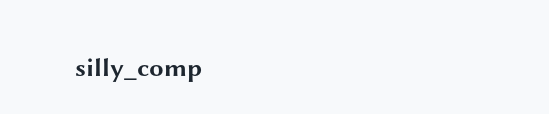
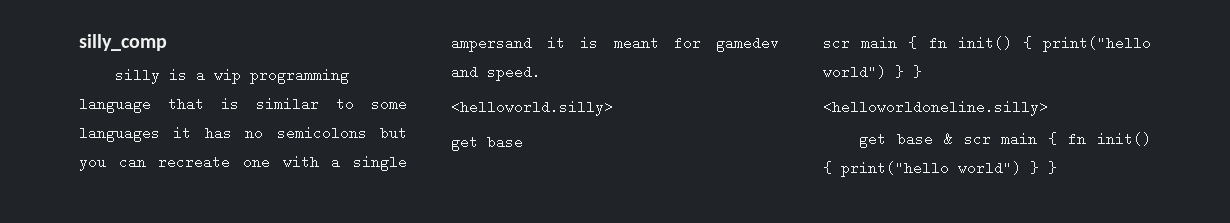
(202, 70) none -> [115,68,350,84] [79,97,407,113] [79,126,407,142] [79,155,407,171] [451,36,779,52] [451,65,541,81] [451,100,613,116] [451,135,523,151] [823,36,1151,52] [823,65,922,79] [823,100,1048,116] [859,132,1151,148] [823,161,1057,177] // silly is a wip programming language that is similar to some languages it has no semicolons but you can recreate one with a single ampersand it is meant for gamedev and speed. // <helloworld.silly> // get base // scr main { fn init() { print("hello world") } } // <helloworldoneline.silly> // get base & scr main { fn init() { print("hello world") } }

